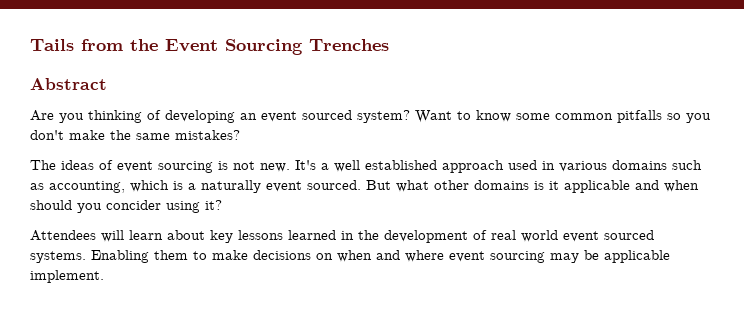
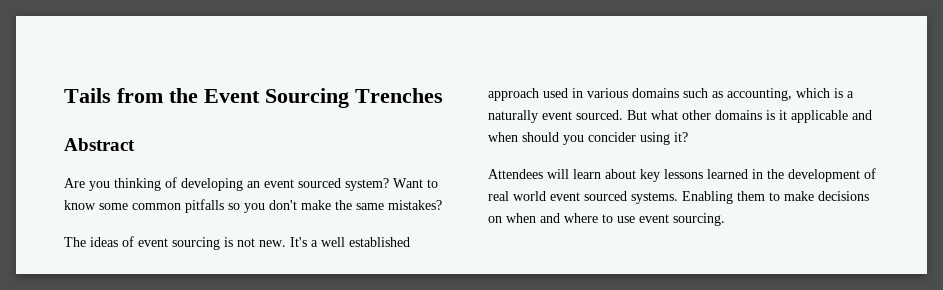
[449,250,670,263] [30,270,104,283] event sourcing may be applicable implement. -> [602,213,725,226] to use event sourcing.

